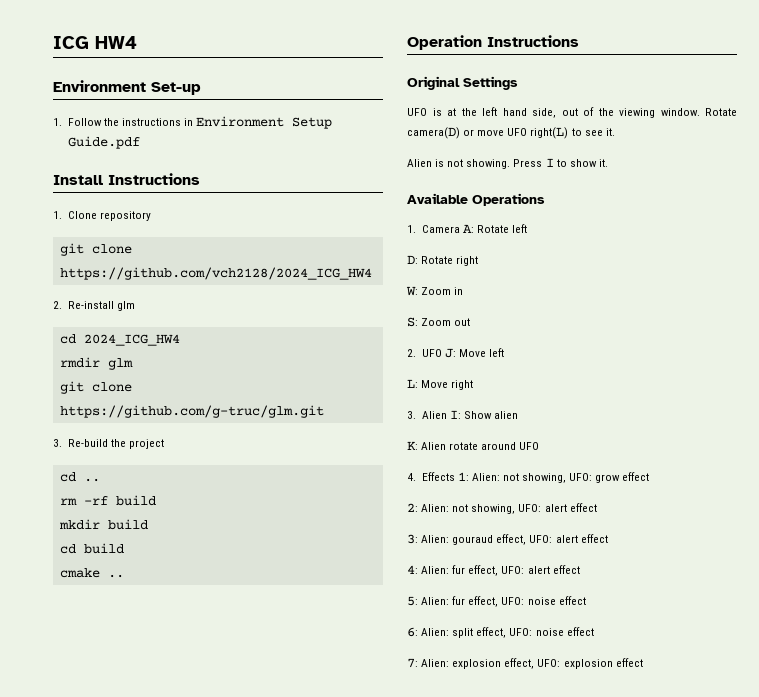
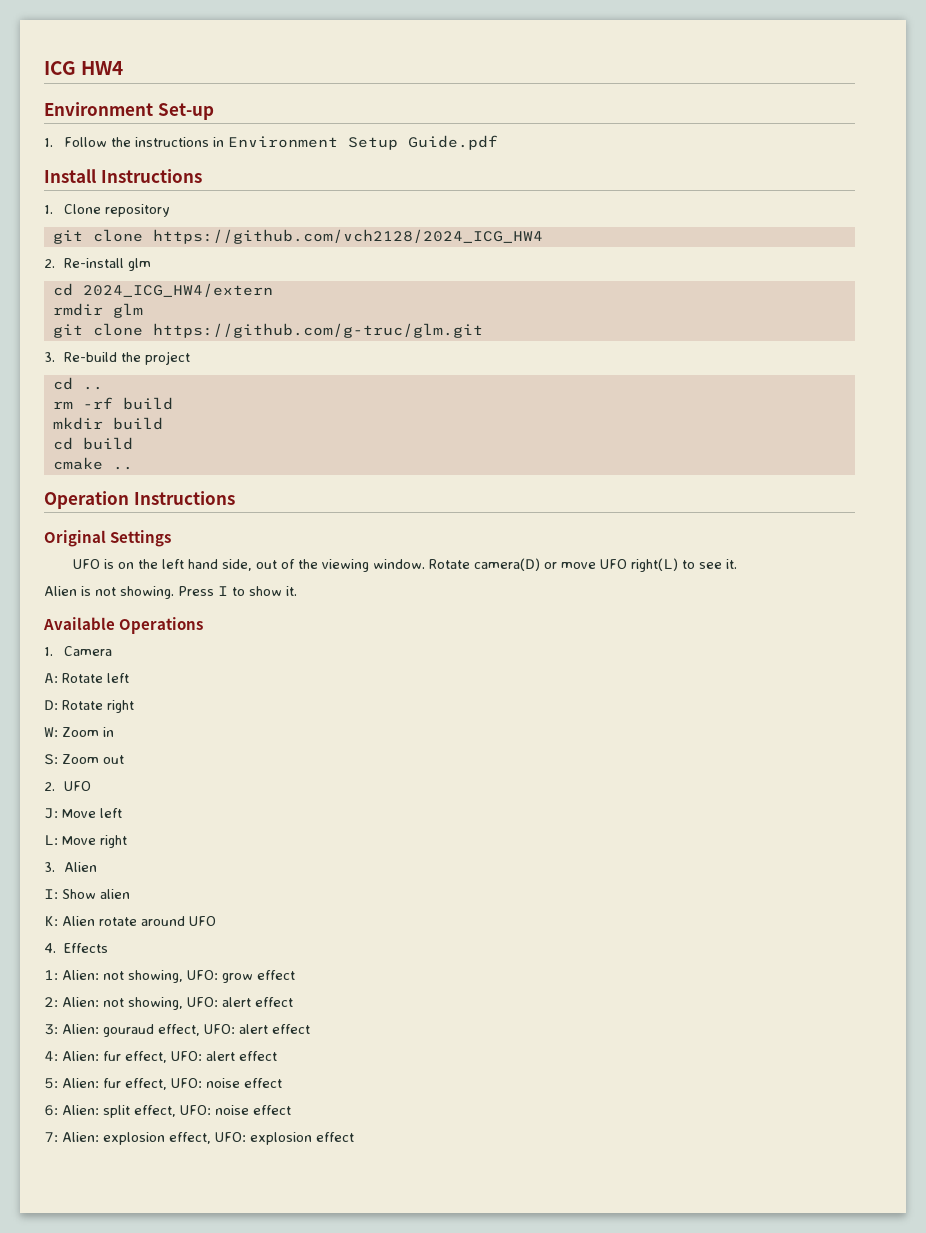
[83,334,180,346] 2024_ICG_HW4 -> [82,283,273,297] 2024_ICG_HW4/extern
[447,108,456,116] at -> [118,562,135,569] on
(460, 229) none -> (112, 651) //
(442, 353) none -> (91, 786) //
(447, 415) none -> (97, 867) //
(455, 476) none -> (108, 948) //

